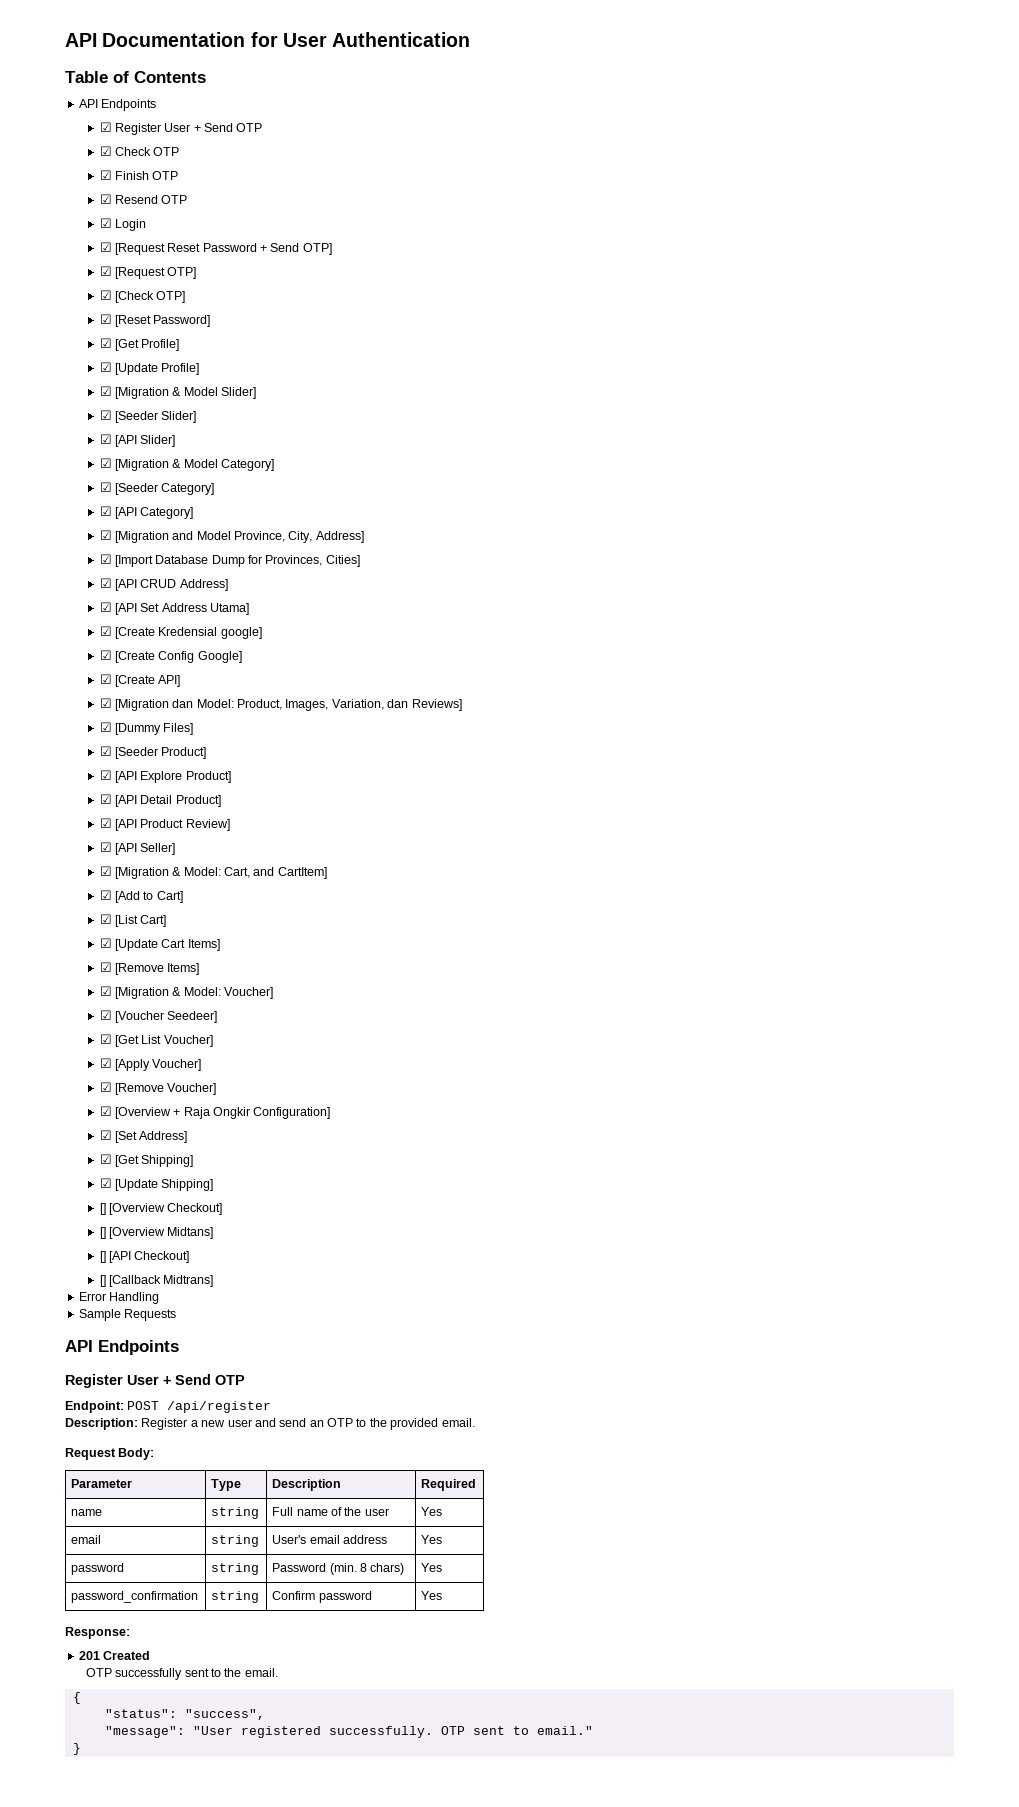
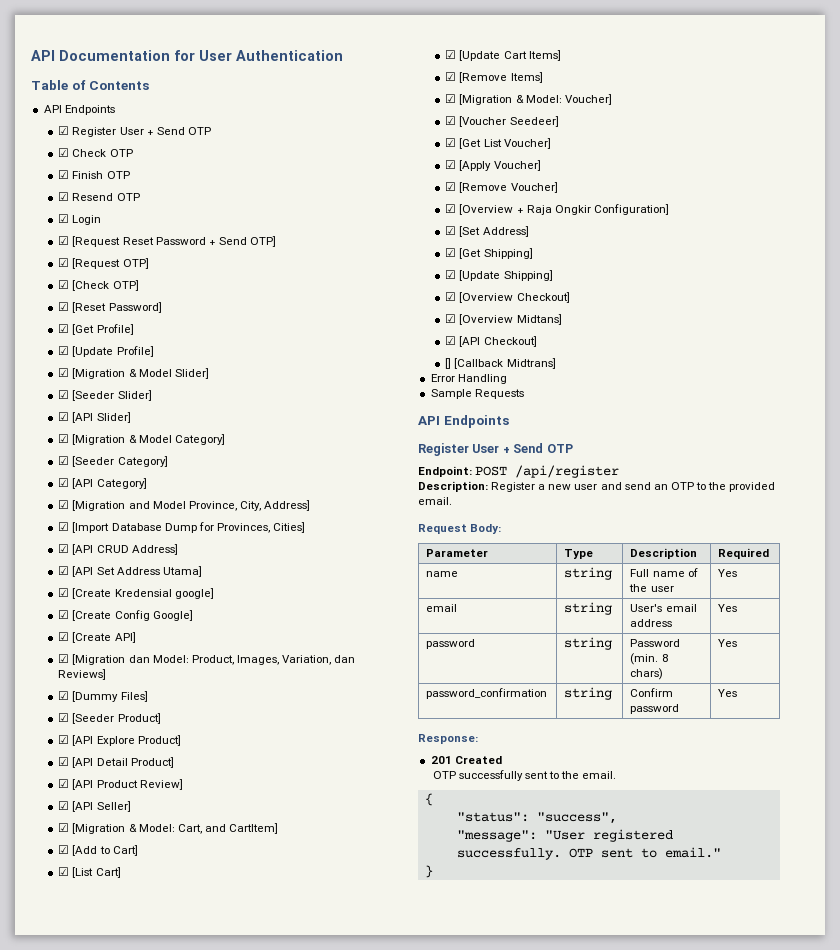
[99,1203,106,1215] [] -> [445,292,457,301] ☑
[99,1227,106,1239] [] -> [445,314,457,323] ☑
[99,1251,106,1263] [] -> [445,336,457,345] ☑

